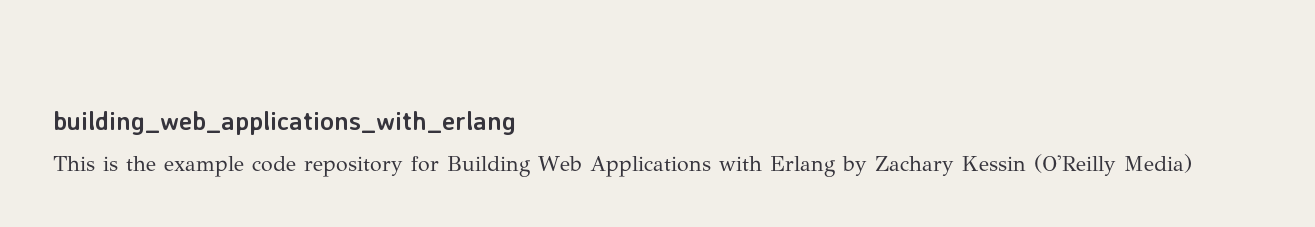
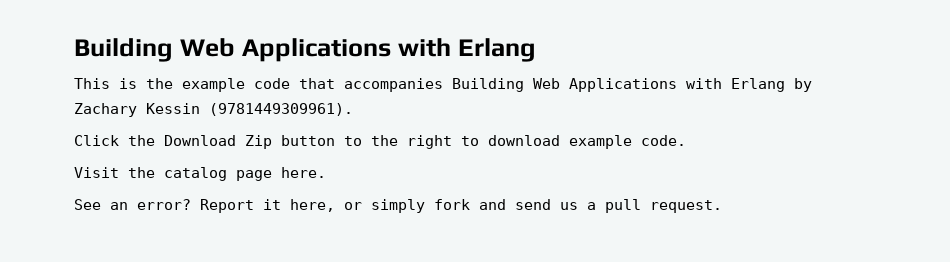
[53,111,516,135] building_web_applications_with_erlang -> [74,38,536,62] Building Web Applications with Erlang
[304,156,439,177] repository for -> [299,78,443,92] that accompanies
[1033,154,1192,176] (O'Reilly Media) -> [209,103,353,116] [74,135,686,149] [74,167,326,181] [74,199,722,213] (9781449309961). // Click the Download Zip button to the right to download example code. // Visit the catalog page here. // See an error? Report it here, or simply fork and send us a pull request.

